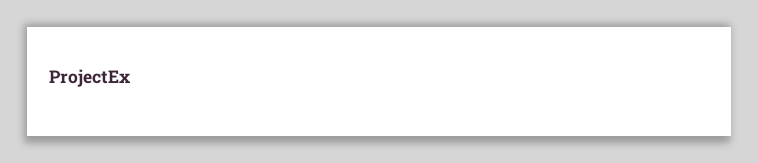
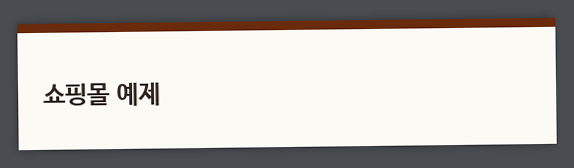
[49,69,130,87] ProjectEx -> [42,82,161,107] 쇼핑몰 예제

